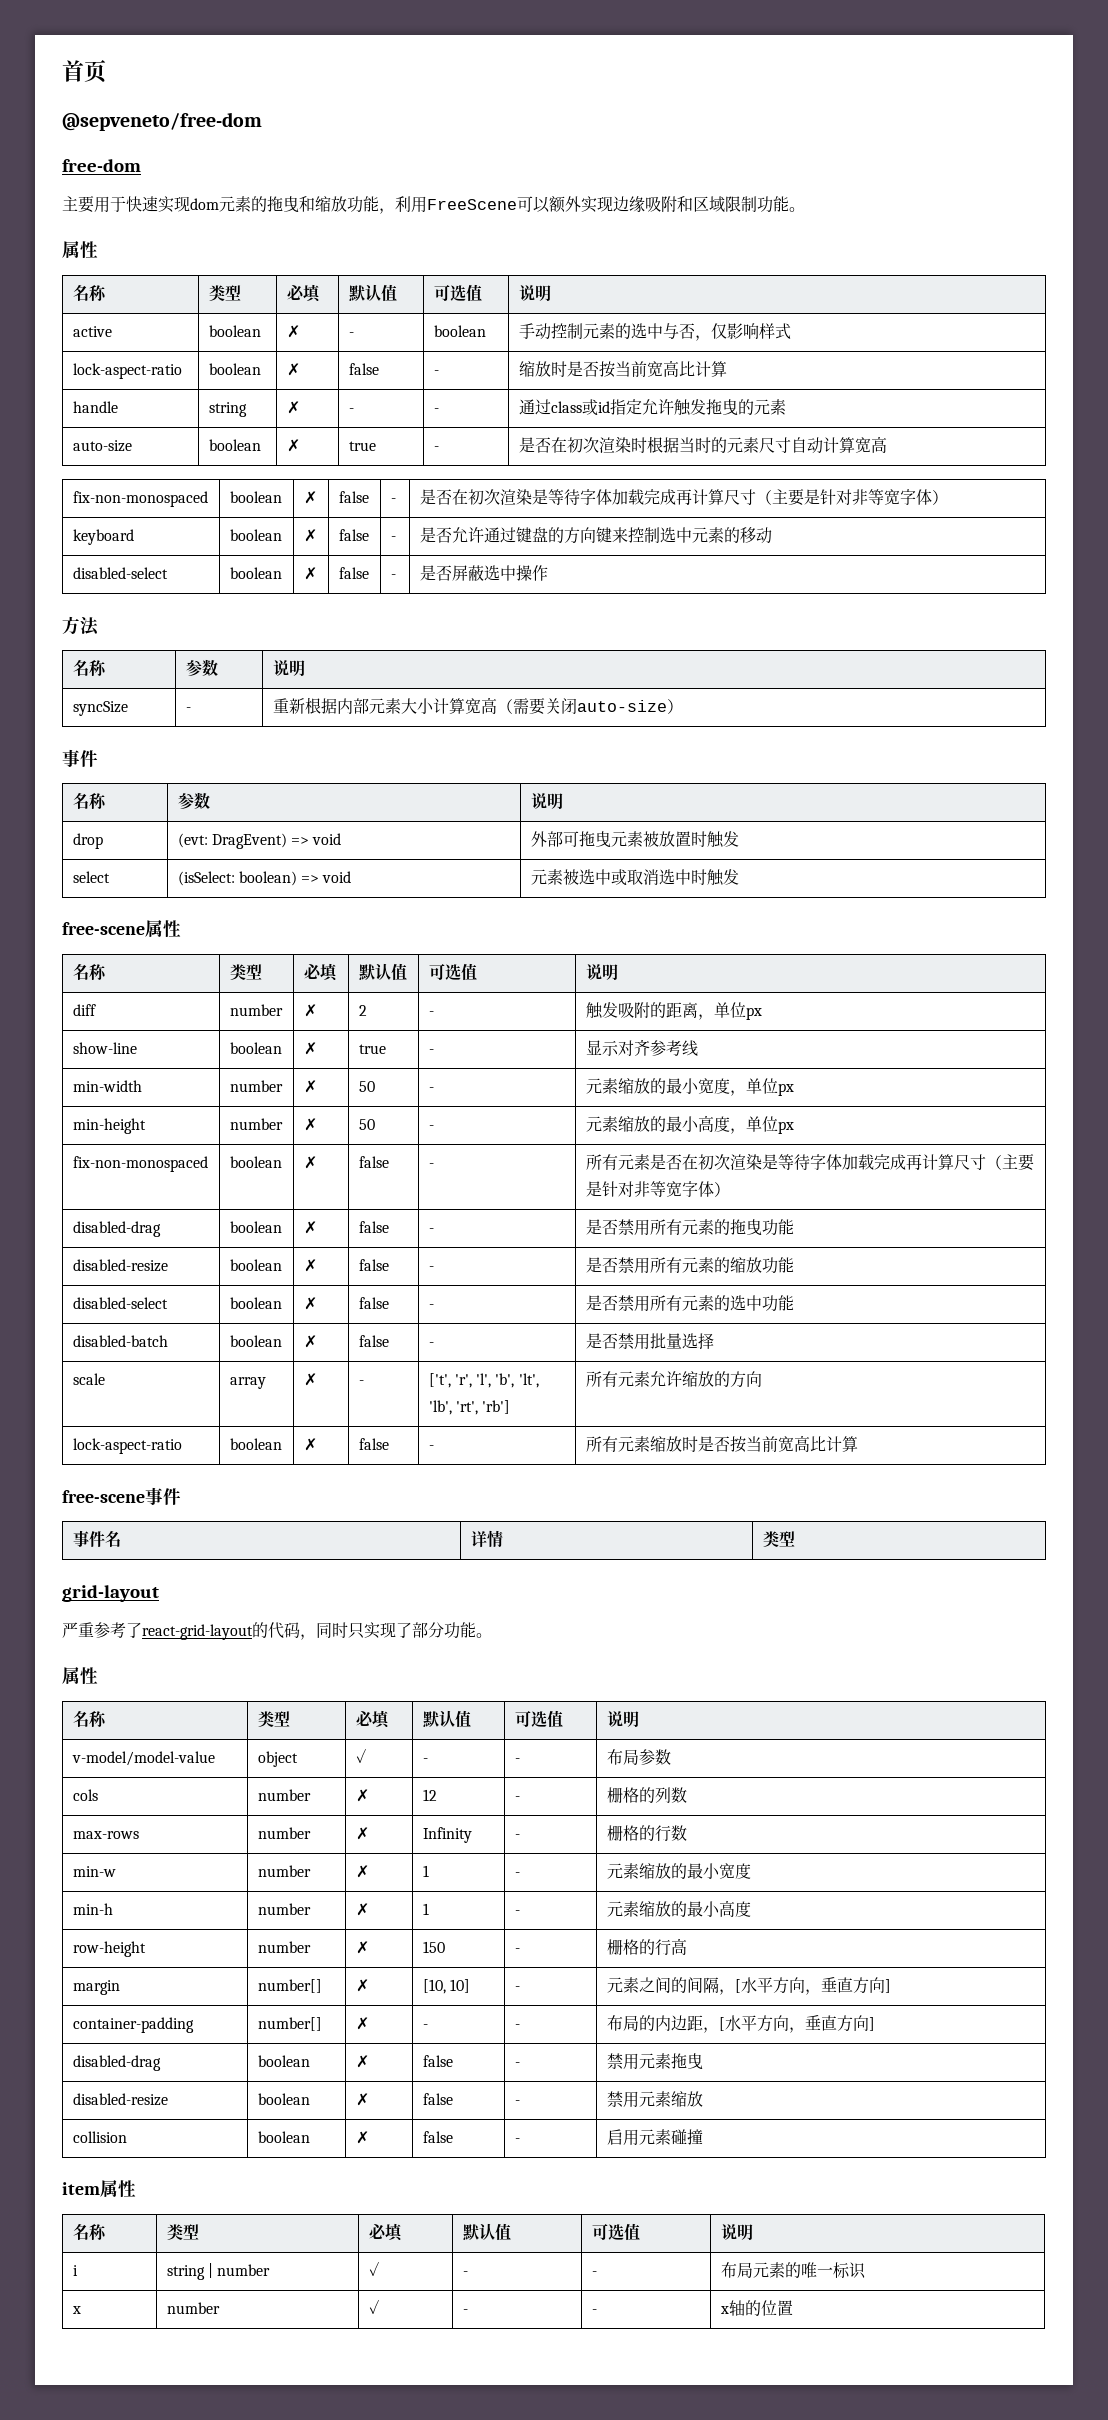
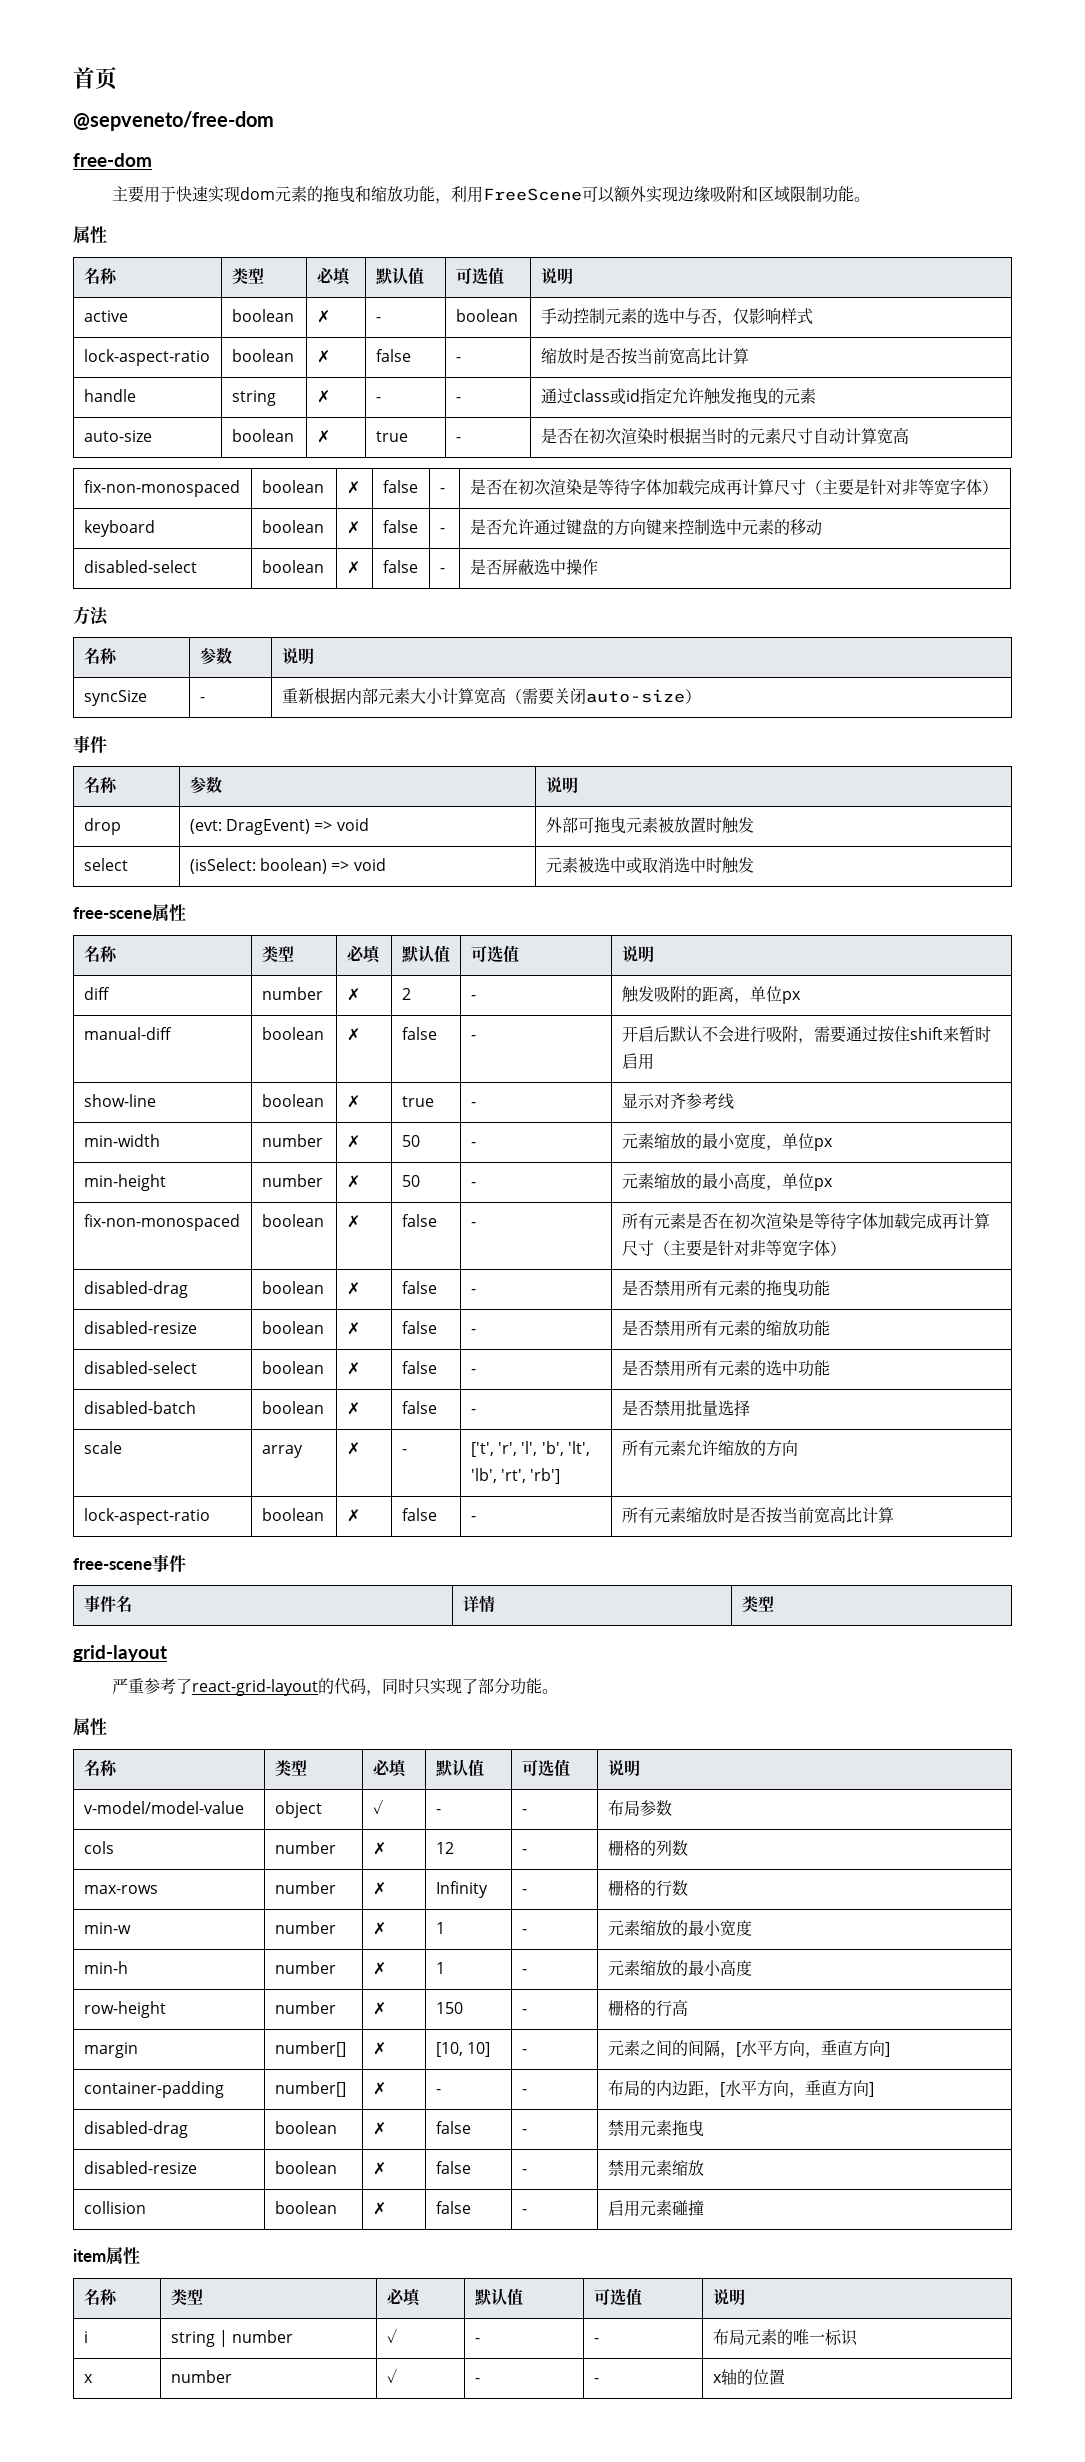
(762, 1013) none -> [83,1027,172,1040] [261,1027,324,1040] [346,1028,360,1041] [401,1027,437,1040] [470,1035,476,1040] [621,1026,991,1044] [621,1053,654,1070] // manual-diff | boolean | ✗ | false | - | 开启后默认不会进行吸附，需要通过按住shift来暂时启用

